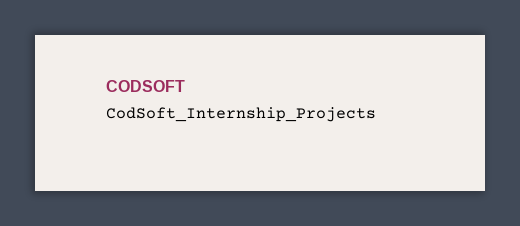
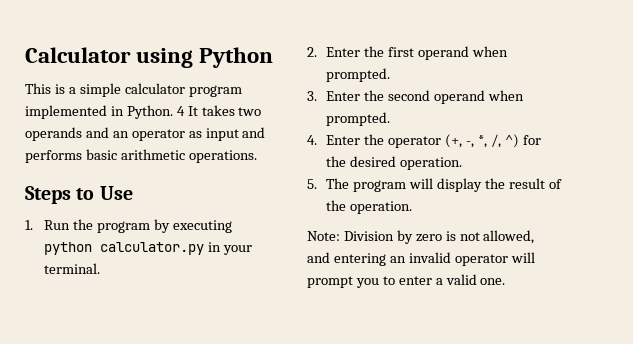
[106,80,185,92] [106,107,376,122] CODSOFT // CodSoft_Internship_Projects -> [25,47,274,68] [25,83,242,97] [25,105,262,119] [25,127,266,141] [25,149,257,163] [25,186,133,204] [25,219,232,233] [44,242,253,255] [44,263,101,274] [307,46,508,60] [326,68,391,82] [307,90,524,104] [326,112,391,126] [307,134,541,148] [326,156,463,170] [307,178,562,192] [326,200,413,214] [307,230,535,244] [307,252,535,266] [307,274,506,288] Calculator using Python // This is a simple calculator program implemented in Python. 4 It takes two operands and an operator as input and performs basic arithmetic operations. // Steps to Use // 1. Run the program by executing python calculator.py in your terminal. // 2. Enter the first operand when prompted. // 3. Enter the second operand when prompted. // 4. Enter the operator (+, -, *, /, ^) for the desired operation. // 5. The program will display the result of the operation. // Note: Division by zero is not allowed, and entering an invalid operator will prompt you to enter a valid one.

